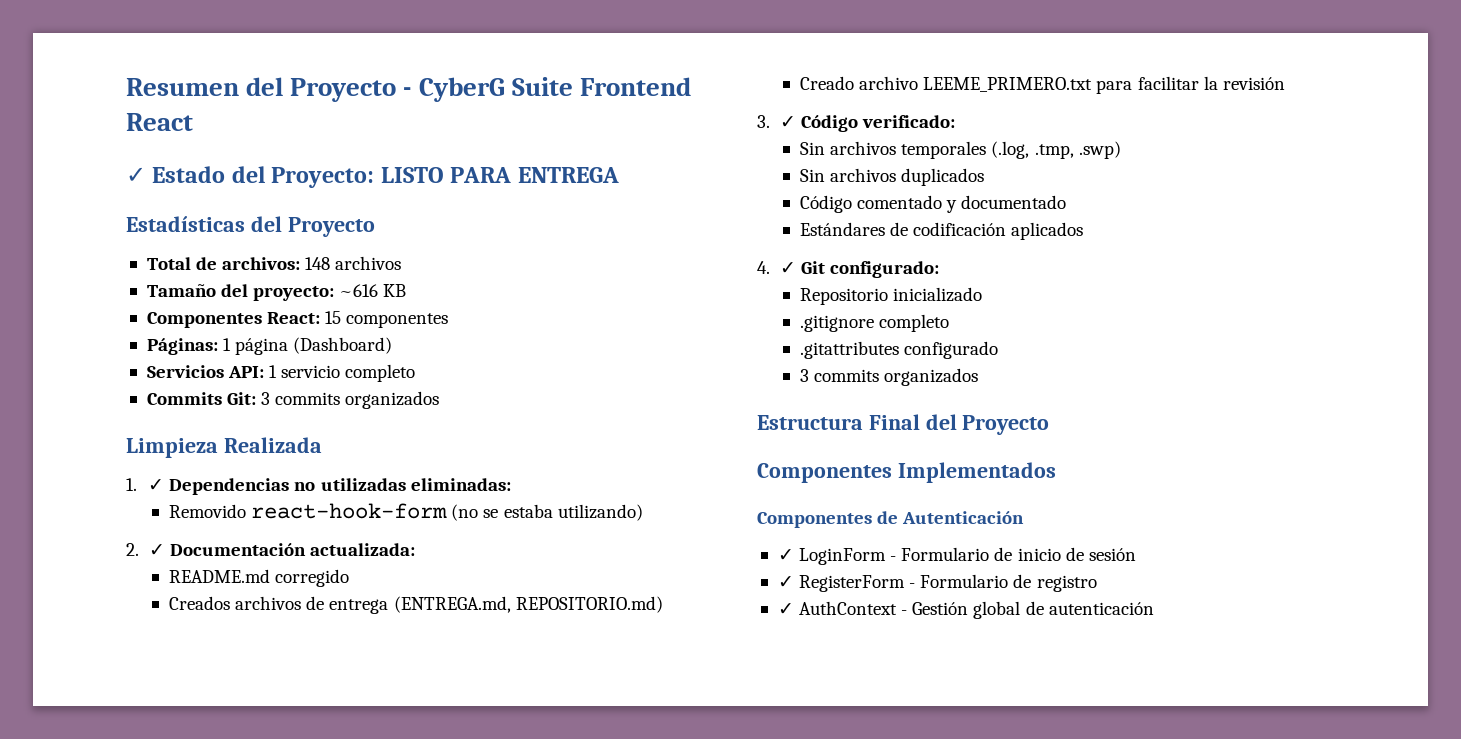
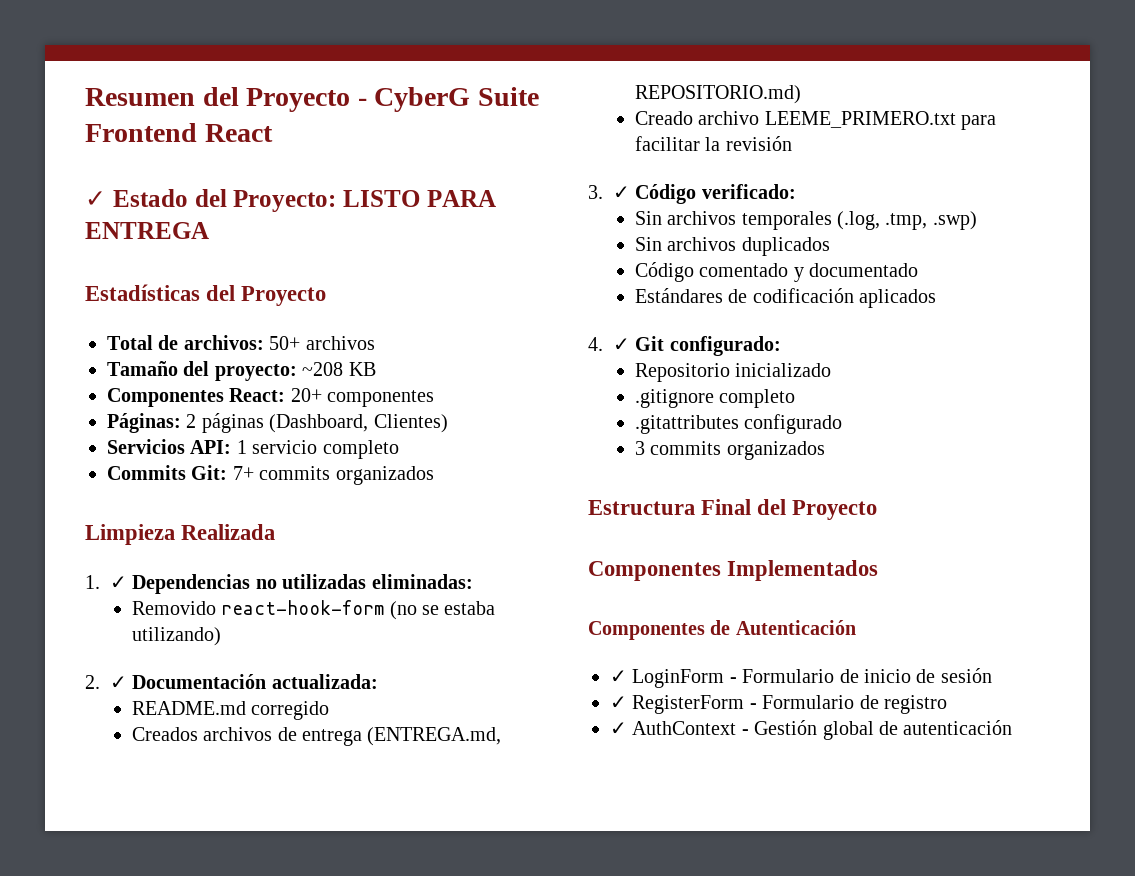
[305,257,331,270] 148 -> [269,336,301,350] 50+
[339,284,379,297] ~616 -> [302,362,344,376] ~208
[325,311,342,324] 15 -> [290,388,322,402] 20+
[223,337,393,355] 1 página (Dashboard) -> [186,413,448,433] 2 páginas (Dashboard, Clientes)
[261,392,271,405] 3 -> [232,466,254,480] 7+

